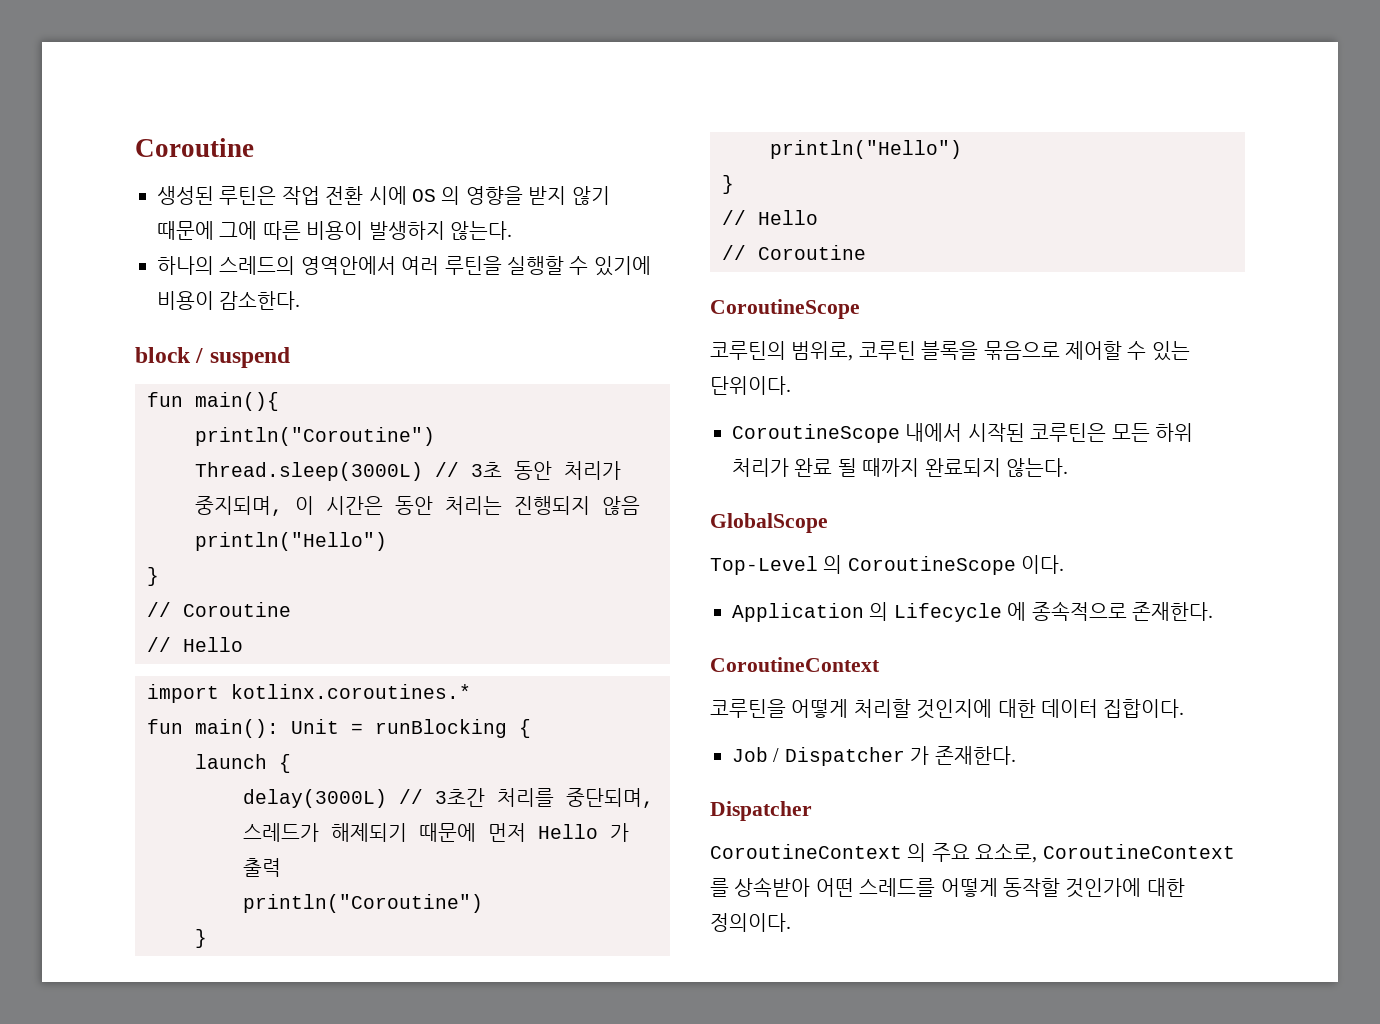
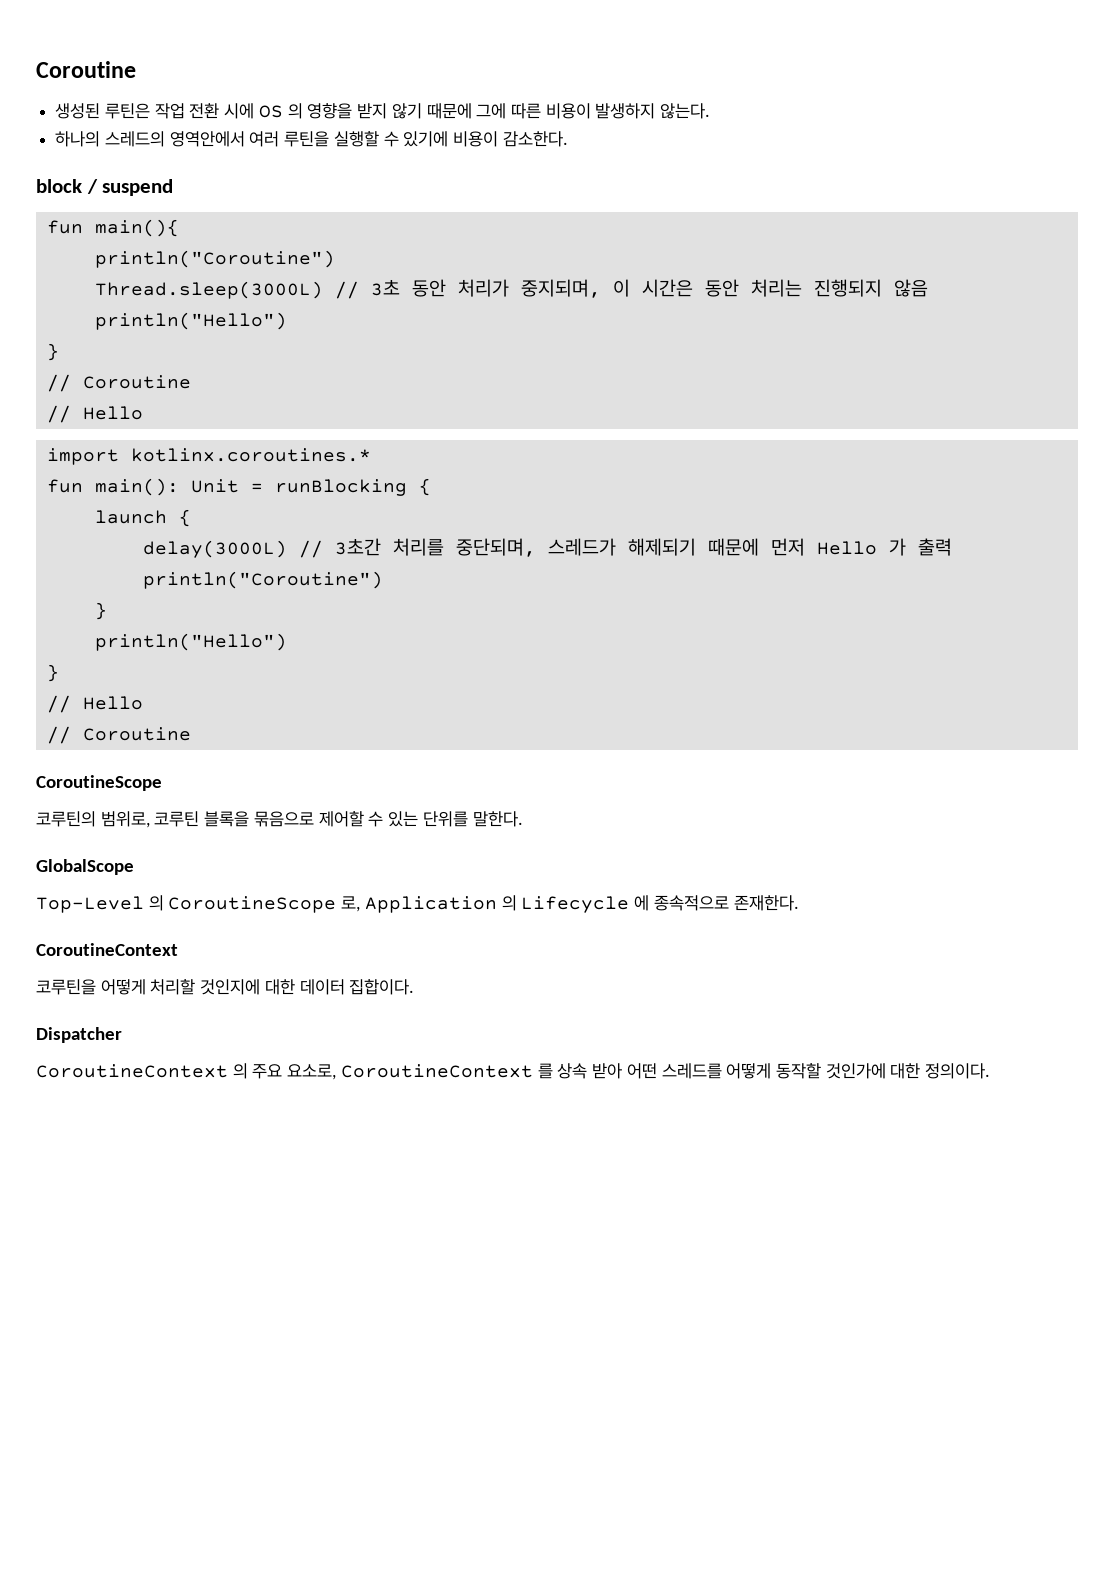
[710,376,791,395] [732,423,1193,443] [732,458,1068,477] 단위이다. // CoroutineScope 내에서 시작된 코루틴은 모든 하위 처리가 완료 될 때까지 완료되지 않는다. -> [422,811,523,827] 단위를 말한다.
[1021,555,1065,574] 이다. // -> [341,896,361,912] 로,
[732,746,1016,766] // Job / Dispatcher 가 존재한다. -> (415, 987) none
[734,877,811,897] 상속받아 -> [557,1063,623,1079] 상속 받아

